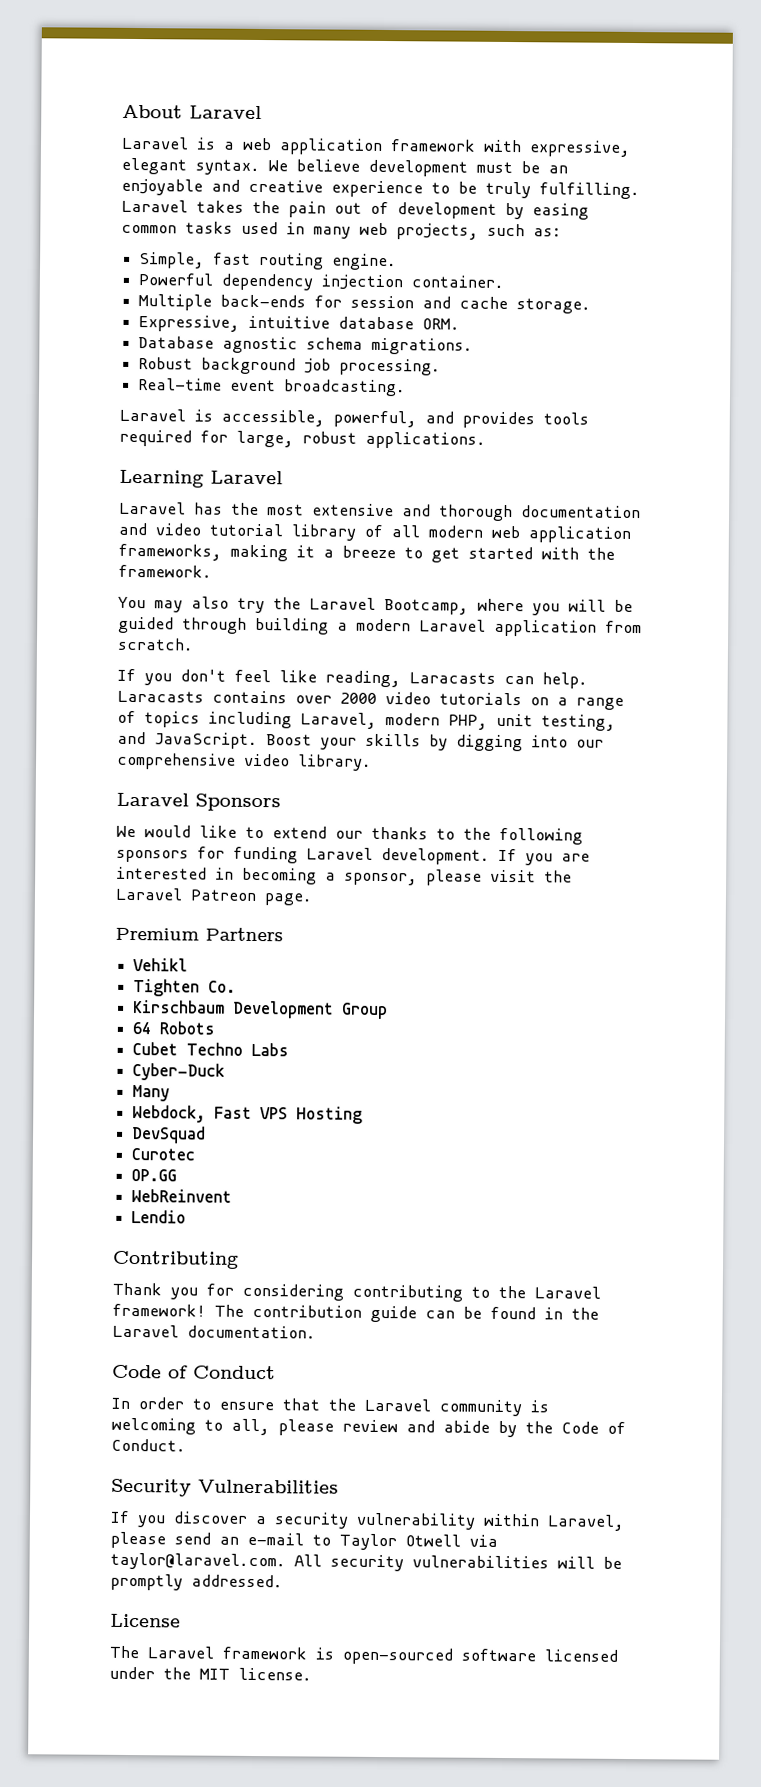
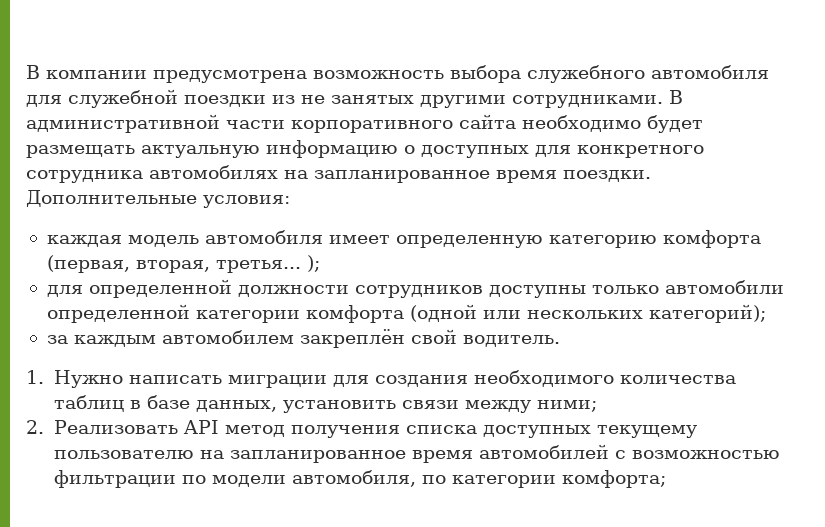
[122,104,262,120] [121,136,631,157] [121,157,568,177] [121,178,640,200] [121,199,589,220] [121,221,562,240] [139,252,398,271] [138,273,505,291] [138,294,592,314] [138,315,461,332] [138,336,474,355] [138,357,442,376] [138,378,407,397] [119,408,589,429] [119,429,486,449] [119,469,283,488] [119,501,641,522] [118,522,631,543] [118,543,615,563] [118,564,212,578] [118,596,633,616] [118,616,642,637] [117,637,194,651] [117,668,588,689] [117,690,624,710] [117,710,616,731] [117,731,604,752] [116,752,372,771] [116,792,281,812] [116,825,583,845] [116,846,590,866] [116,866,572,886] [115,887,312,906] [115,927,283,942] [133,958,189,972] [133,979,237,997] [133,1000,389,1020] [132,1021,216,1035] [132,1042,290,1057] [132,1063,226,1081] [132,1085,171,1102] [132,1105,364,1124] [131,1126,207,1144] [131,1148,196,1161] [131,1169,178,1182] [131,1189,233,1203] [131,1210,187,1224] [112,1250,239,1269] [112,1282,601,1302] [112,1303,599,1323] [112,1324,316,1339] [112,1364,276,1380] [111,1397,549,1417] [111,1417,626,1438] [111,1438,186,1452] [111,1478,339,1497] [110,1510,625,1531] [110,1531,498,1551] [110,1552,622,1572] [110,1573,283,1591] [110,1613,181,1628] [109,1645,618,1665] [109,1666,312,1681] About Laravel // Laravel is a web application framework with expressive, elegant syntax. We believe development must be an enjoyable and creative experience to be truly fulfilling. Laravel takes the pain out of development by easing common tasks used in many web projects, such as: // Simple, fast routing engine. // Powerful dependency injection container. // Multiple back-ends for session and cache storage. // Expressive, intuitive database ORM. // Database agnostic schema migrations. // Robust background job processing. // Real-time event broadcasting. // Laravel is accessible, powerful, and provides tools required for large, robust applications. // Learning Laravel // Laravel has the most extensive and thorough documentation and video tutorial library of all modern web application frameworks, making it a breeze to get started with the framework. // You may also try the Laravel Bootcamp, where you will be guided through building a modern Laravel application from scratch. // If you don't feel like reading, Laracasts can help. Laracasts contains over 2000 video tutorials on a range of topics including Laravel, modern PHP, unit testing, and JavaScript. Boost your skills by digging into our comprehensive video library. // Laravel Sponsors // We would like to extend our thanks to the following sponsors for funding Laravel development. If you are interested in becoming a sponsor, please visit the Laravel Patreon page. // Premium Partners // Vehikl // Tighten Co. // Kirschbaum Development Group // 64 Robots // Cubet Techno Labs // Cyber-Duck // Many // Webdock, Fast VPS Hosting // DevSquad // Curotec // OP.GG // WebReinvent // Lendio // Contributing // Thank you for considering contributing to the Laravel framework! The contribution guide can be found in the Laravel documentation. // Code of Conduct // In order to ensure that the Laravel community is welcoming to all, please review and abide by the Code of Conduct. // Security Vulnerabilities // If you discover a security vulnerability within Laravel, please send an e-mail to Taylor Otwell via taylor@laravel.com. All security vulnerabilities will be promptly addressed. // License // The Laravel framework is open-sourced software licensed under the MIT license. -> [26,65,769,83] [26,89,683,108] [26,114,703,133] [26,140,704,158] [26,165,651,183] [26,190,290,208] [46,230,761,248] [46,255,320,273] [46,279,784,298] [46,304,766,323] [46,329,560,348] [26,370,736,388] [53,395,597,413] [26,420,697,438] [53,444,780,463] [53,470,666,488] В компании предусмотрена возможность выбора служебного автомобиля для служебной поездки из не занятых другими сотрудниками. В административной части корпоративного сайта необходимо будет размещать актуальную информацию о доступных для конкретного сотрудника автомобилях на запланированное время поездки. Дополнительные условия: // каждая модель автомобиля имеет определенную категорию комфорта (первая, вторая, третья... ); // для определенной должности сотрудников доступны только автомобили определенной категории комфорта (одной или нескольких категорий); // за каждым автомобилем закреплён свой водитель. // 1. Нужно написать миграции для создания необходимого количества таблиц в базе данных, установить связи между ними; // 2. Реализовать API метод получения списка доступных текущему пользователю на запланированное время автомобилей с возможностью фильтрации по модели автомобиля, по категории комфорта;

